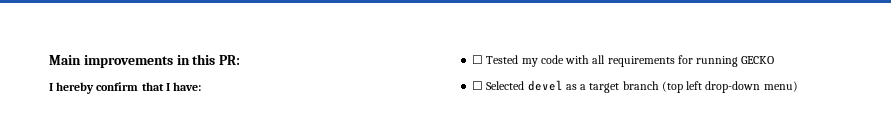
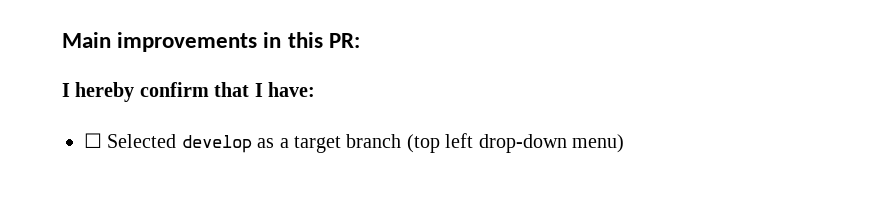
[472,55,775,67] // ☐ Tested my code with all requirements for running GECKO -> (315, 89) none
[527,80,563,91] devel -> [181,135,252,153] develop

